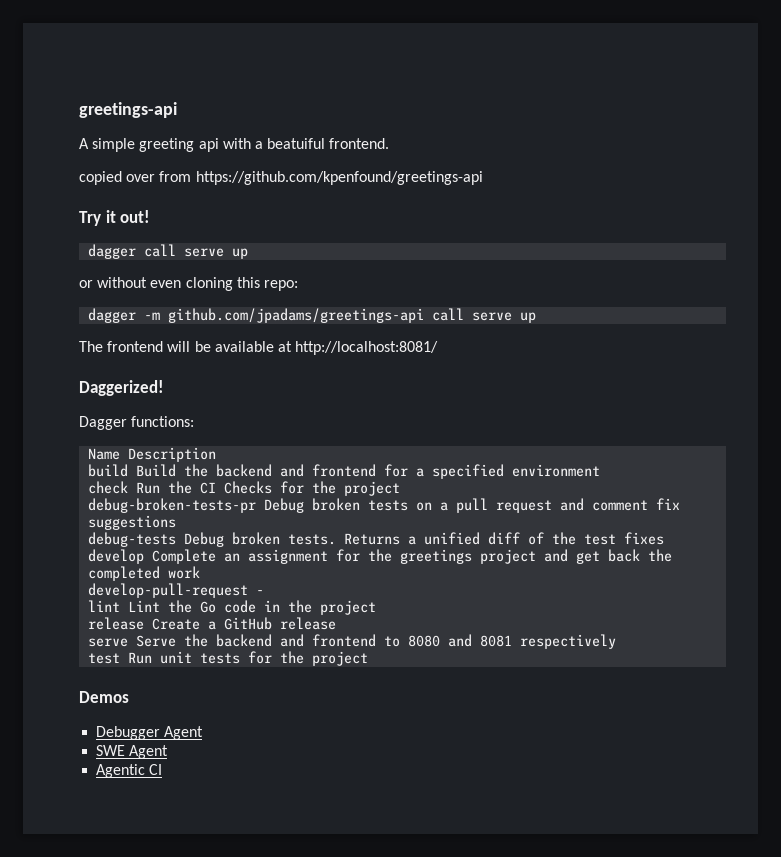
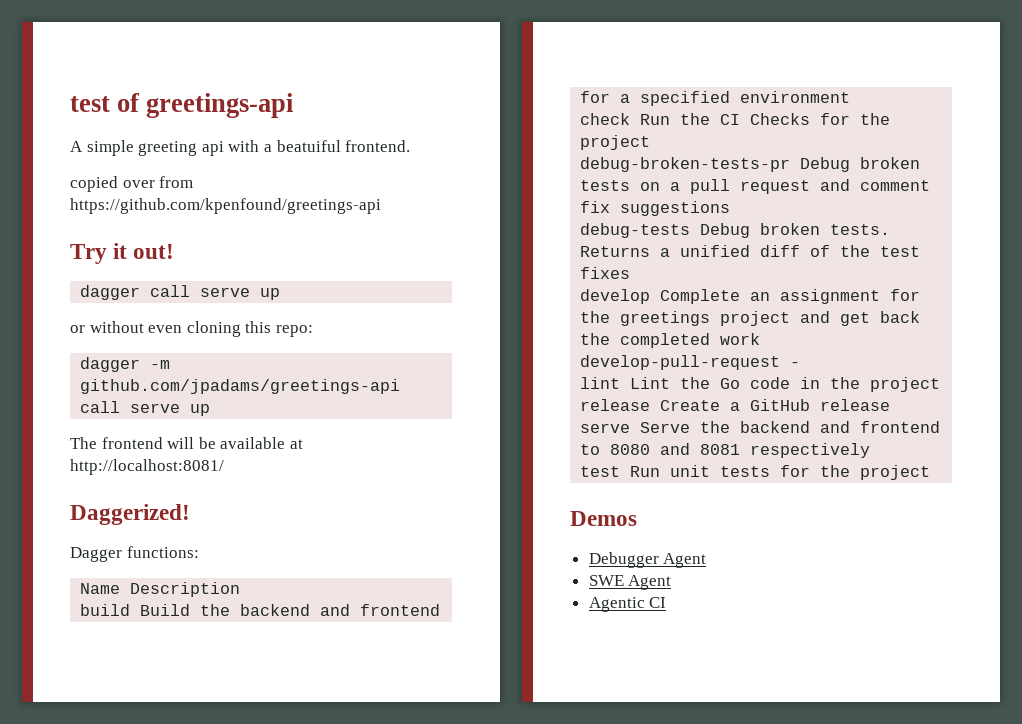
(79, 110) none -> [70,93,141,112] test of

